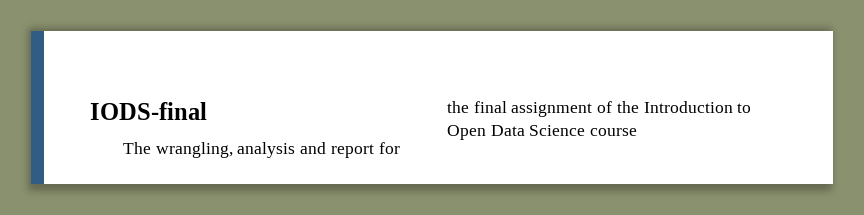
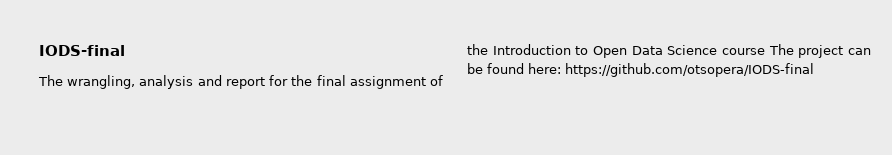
(638, 132) none -> [768,44,871,58] [467,63,814,77] The project can be found here: https://github.com/otsopera/IODS-final

